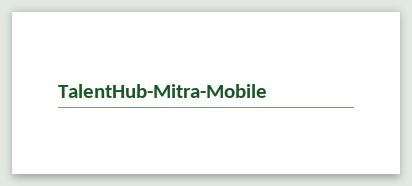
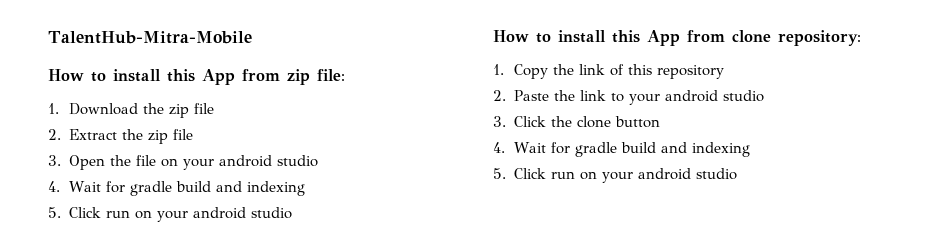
(267, 91) none -> [48,69,345,85] [48,103,215,118] [48,129,194,144] [48,155,319,170] [48,181,306,196] [48,207,293,222] [493,30,861,46] [493,64,725,79] [493,90,765,105] [493,116,661,128] [493,142,751,157] [493,168,738,183] // How to install this App from zip file: // 1. Download the zip file // 2. Extract the zip file // 3. Open the file on your android studio // 4. Wait for gradle build and indexing // 5. Click run on your android studio // How to install this App from clone repository: // 1. Copy the link of this repository // 2. Paste the link to your android studio // 3. Click the clone button // 4. Wait for gradle build and indexing // 5. Click run on your android studio

